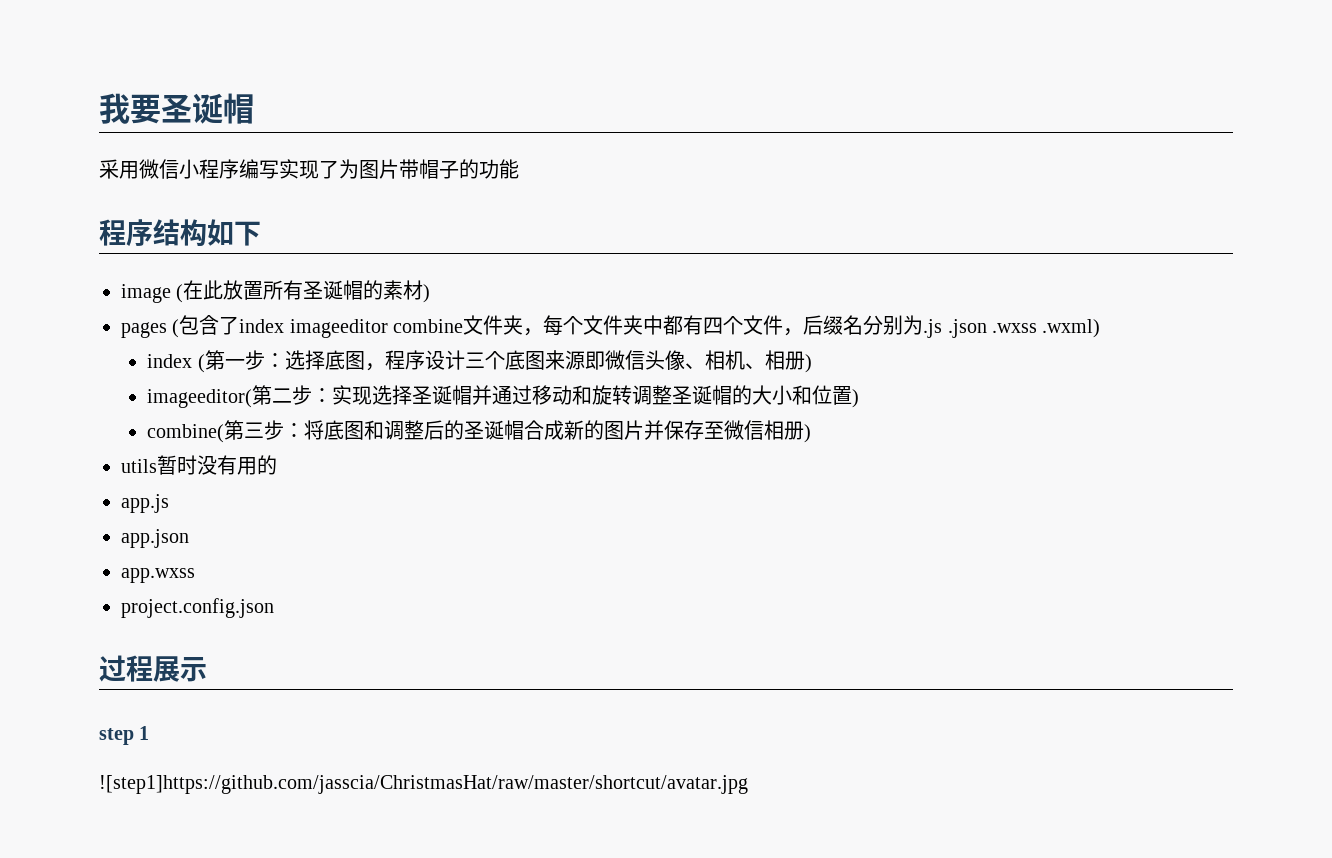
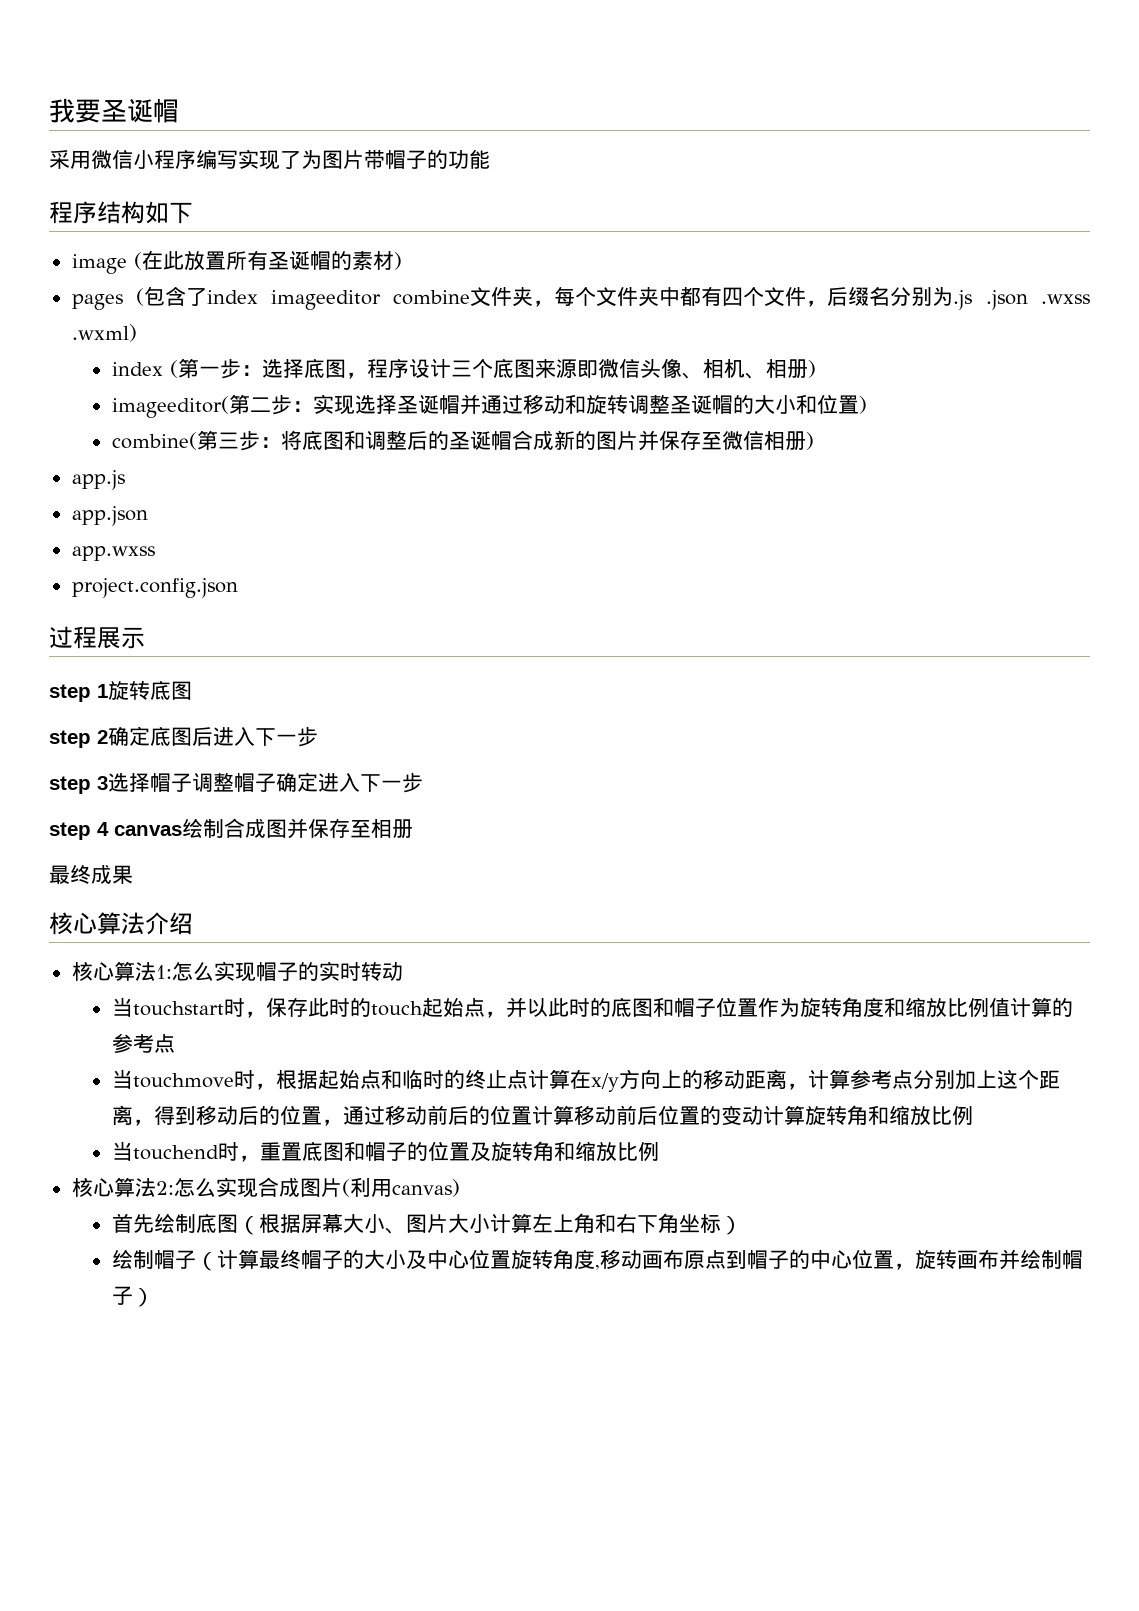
[121,455,277,475] // utils暂时没有用的 -> (814, 441) none
[99,775,748,794] // ![step1]https://github.com/jasscia/ChristmasHat/raw/master/shortcut/avatar.jpg -> [108,680,192,700] [49,726,318,748] [49,772,423,794] [49,818,413,840] [49,865,133,884] [49,912,193,935] [71,961,403,982] [111,997,1073,1018] [111,1033,175,1053] [111,1069,1060,1092] [111,1105,973,1126] [111,1141,659,1162] [71,1177,460,1198] [111,1213,742,1235] [111,1249,1083,1271] [111,1286,154,1307] 旋转底图 // step 2确定底图后进入下一步 // step 3选择帽子调整帽子确定进入下一步 // step 4 canvas绘制合成图并保存至相册 // 最终成果 // 核心算法介绍 // 核心算法1:怎么实现帽子的实时转动 // 当touchstart时，保存此时的touch起始点，并以此时的底图和帽子位置作为旋转角度和缩放比例值计算的参考点 // 当touchmove时，根据起始点和临时的终止点计算在x/y方向上的移动距离，计算参考点分别加上这个距离，得到移动后的位置，通过移动前后的位置计算移动前后位置的变动计算旋转角和缩放比例 // 当touchend时，重置底图和帽子的位置及旋转角和缩放比例 // 核心算法2:怎么实现合成图片(利用canvas) // 首先绘制底图（根据屏幕大小、图片大小计算左上角和右下角坐标） // 绘制帽子（计算最终帽子的大小及中心位置旋转角度,移动画布原点到帽子的中心位置，旋转画布并绘制帽子）

